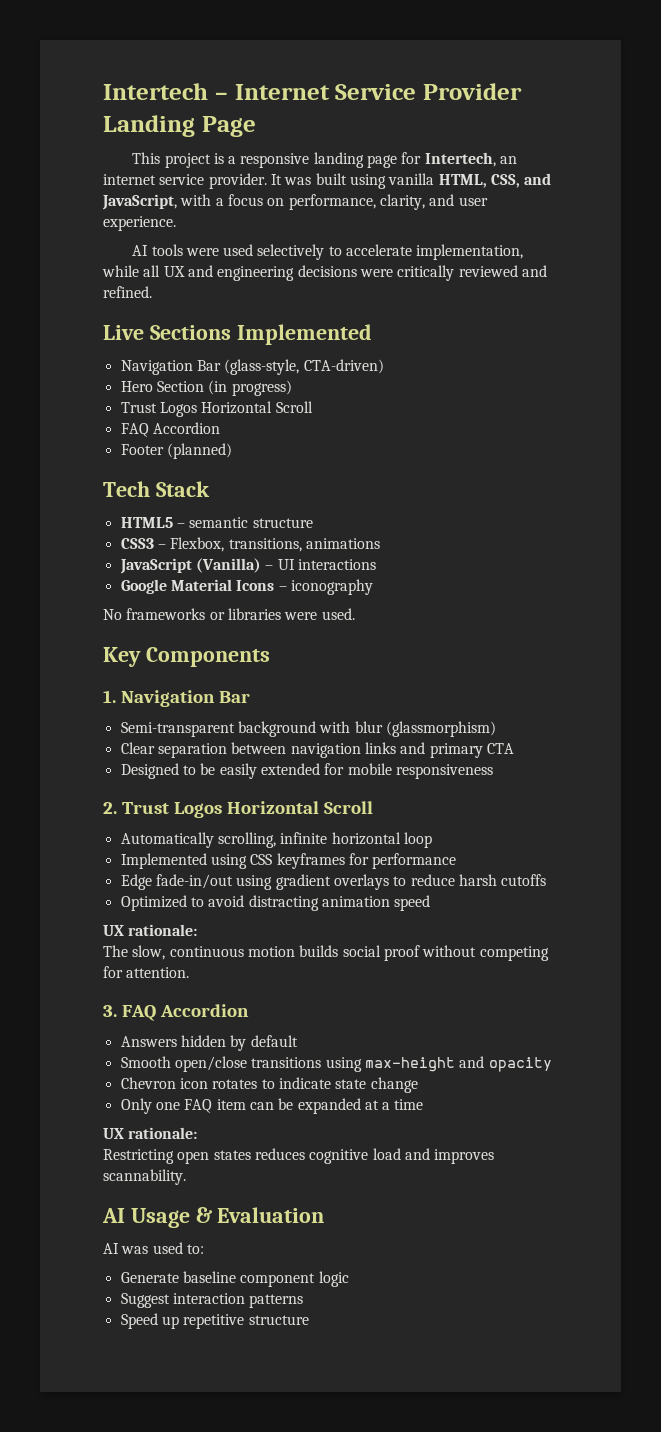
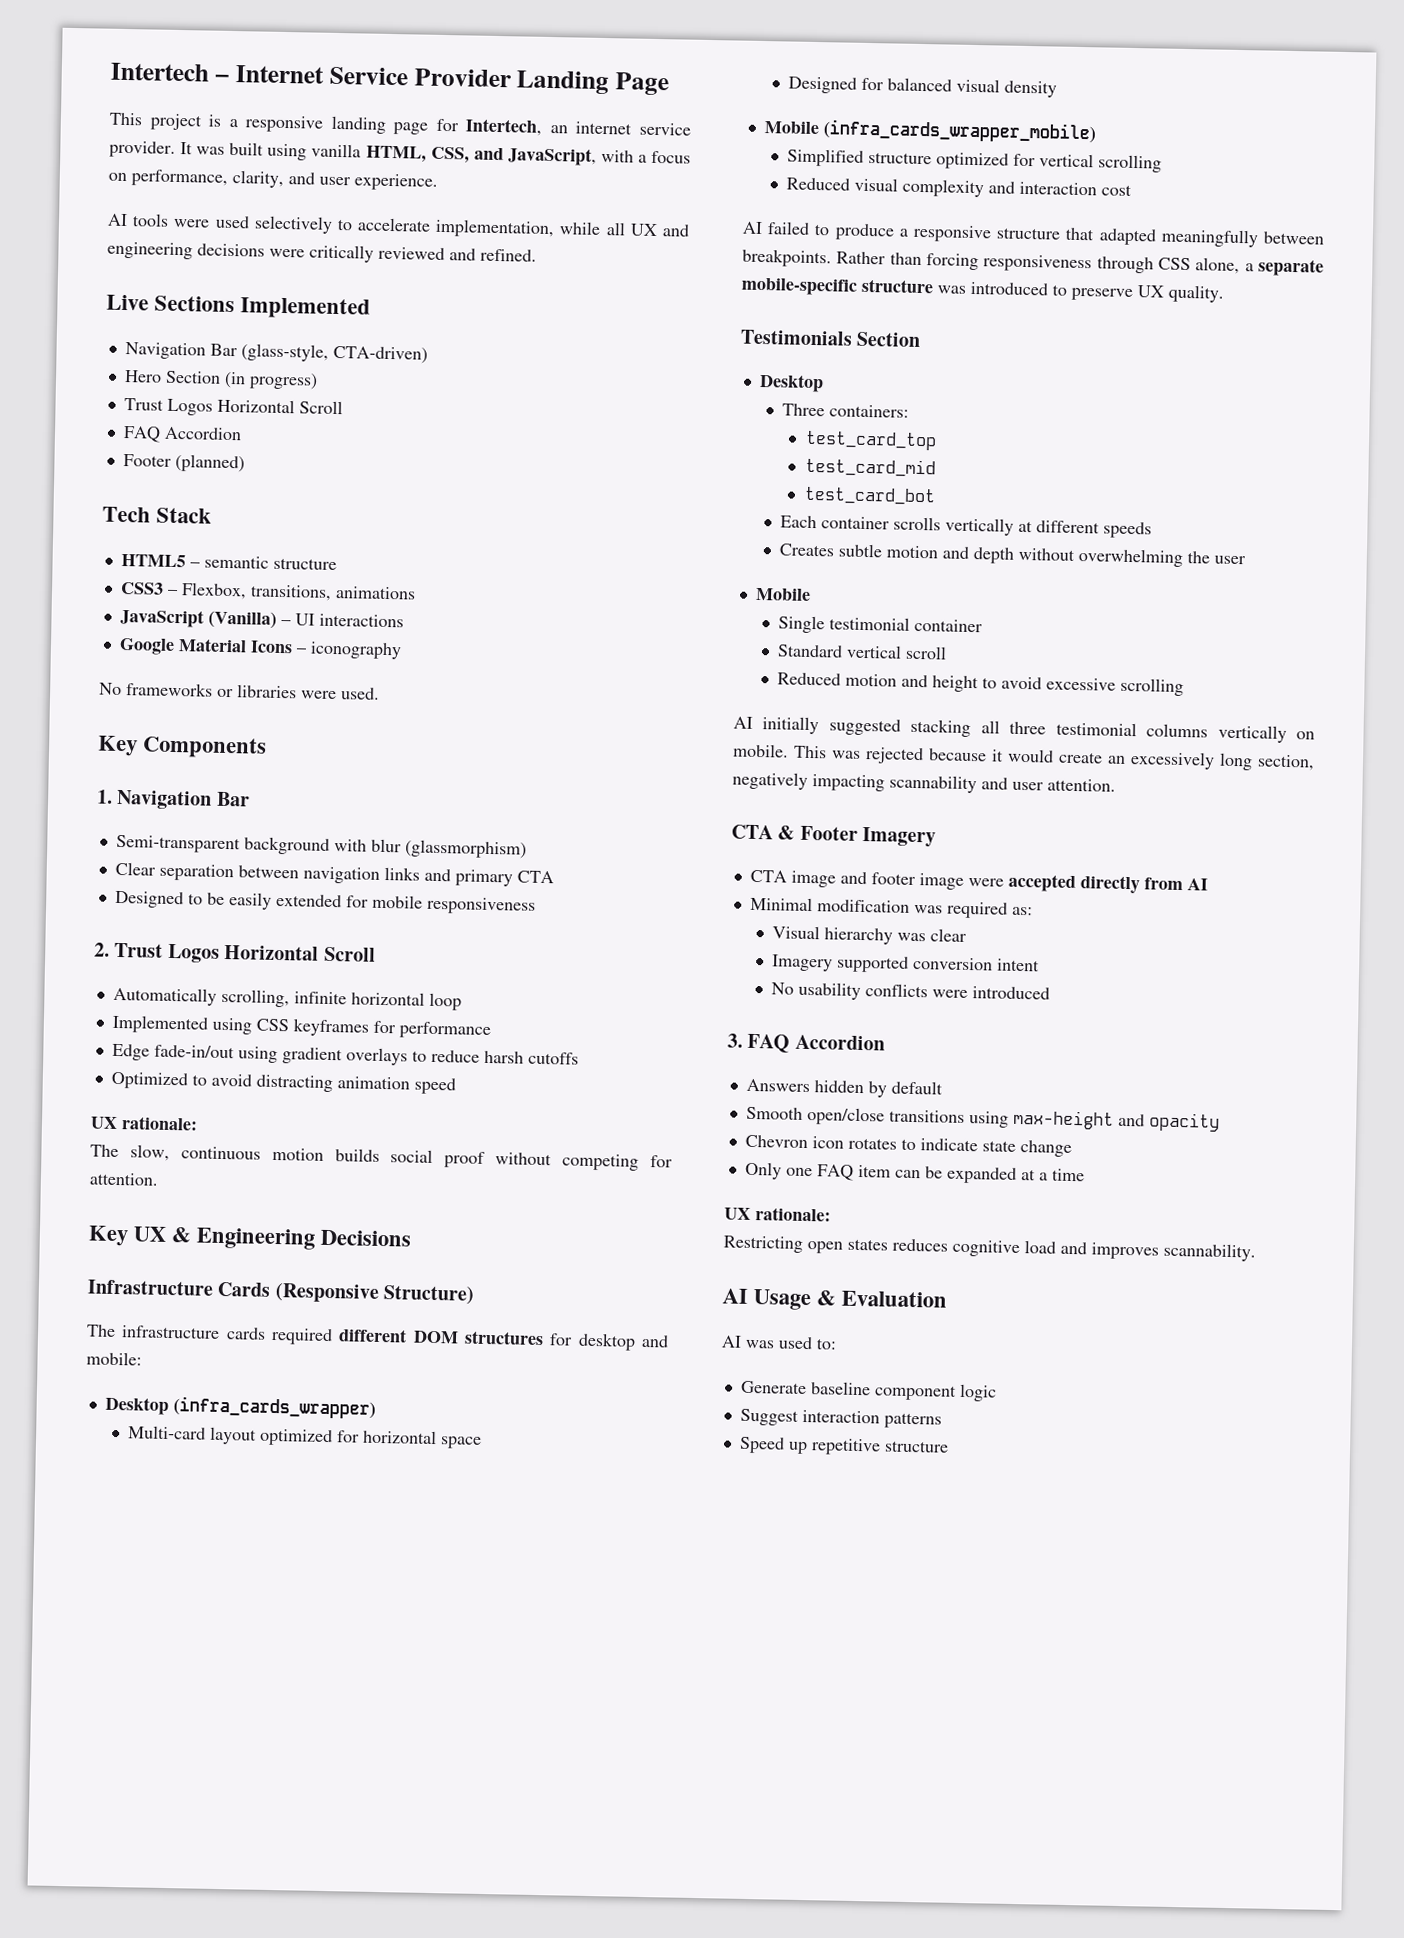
(190, 972) none -> [88,1225,412,1250] [87,1279,475,1305] [86,1324,669,1351] [86,1351,142,1366] [104,1396,376,1419] [128,1425,483,1449] [788,76,1058,98] [763,119,1096,144] [787,148,1163,173] [786,177,1133,198] [742,221,1324,248] [742,248,1324,277] [741,277,1224,303] [740,329,922,348] [758,373,824,393] [782,403,910,418] [804,430,937,451] [804,457,936,478] [803,486,936,506] [780,515,1153,539] [779,543,1247,568] [754,587,811,601] [778,615,984,634] [777,644,948,660] [777,672,1185,697] [733,716,1315,743] [733,743,1315,771] [732,771,1116,794] [731,824,937,848] [749,869,1208,894] [749,896,1033,919] [772,925,968,945] [771,954,1041,973] [771,981,1051,1001] // Key UX & Engineering Decisions // Infrastructure Cards (Responsive Structure) // The infrastructure cards required different DOM structures for desktop and mobile: // Desktop (infra_cards_wrapper) // Multi-card layout optimized for horizontal space // Designed for balanced visual density // Mobile (infra_cards_wrapper_mobile) // Simplified structure optimized for vertical scrolling // Reduced visual complexity and interaction cost // AI failed to produce a responsive structure that adapted meaningfully between breakpoints. Rather than forcing responsiveness through CSS alone, a separate mobile-specific structure was introduced to preserve UX quality. // Testimonials Section // Desktop // Three containers: // test_card_top // test_card_mid // test_card_bot // Each container scrolls vertically at different speeds // Creates subtle motion and depth without overwhelming the user // Mobile // Single testimonial container // Standard vertical scroll // Reduced motion and height to avoid excessive scrolling // AI initially suggested stacking all three testimonial columns vertically on mobile. This was rejected because it would create an excessively long section, negatively impacting scannability and user attention. // CTA & Footer Imagery // CTA image and footer image were accepted directly from AI // Minimal modification was required as: // Visual hierarchy was clear // Imagery supported conversion intent // No usability conflicts were introduced

